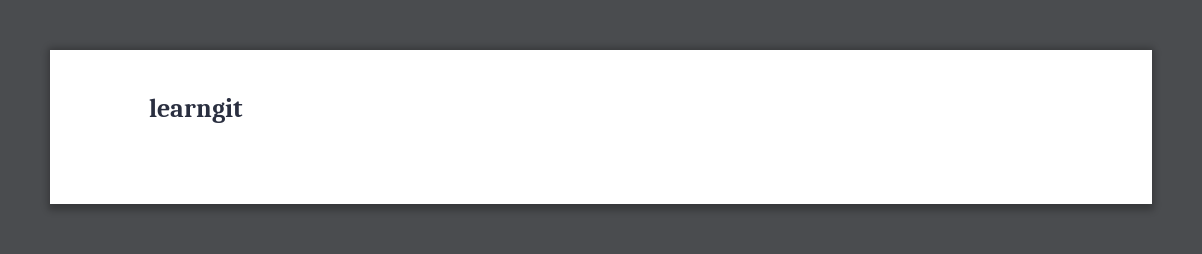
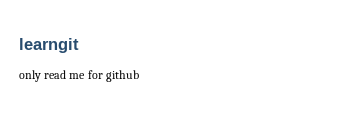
(243, 110) none -> [19,70,139,82] // only read me for github

